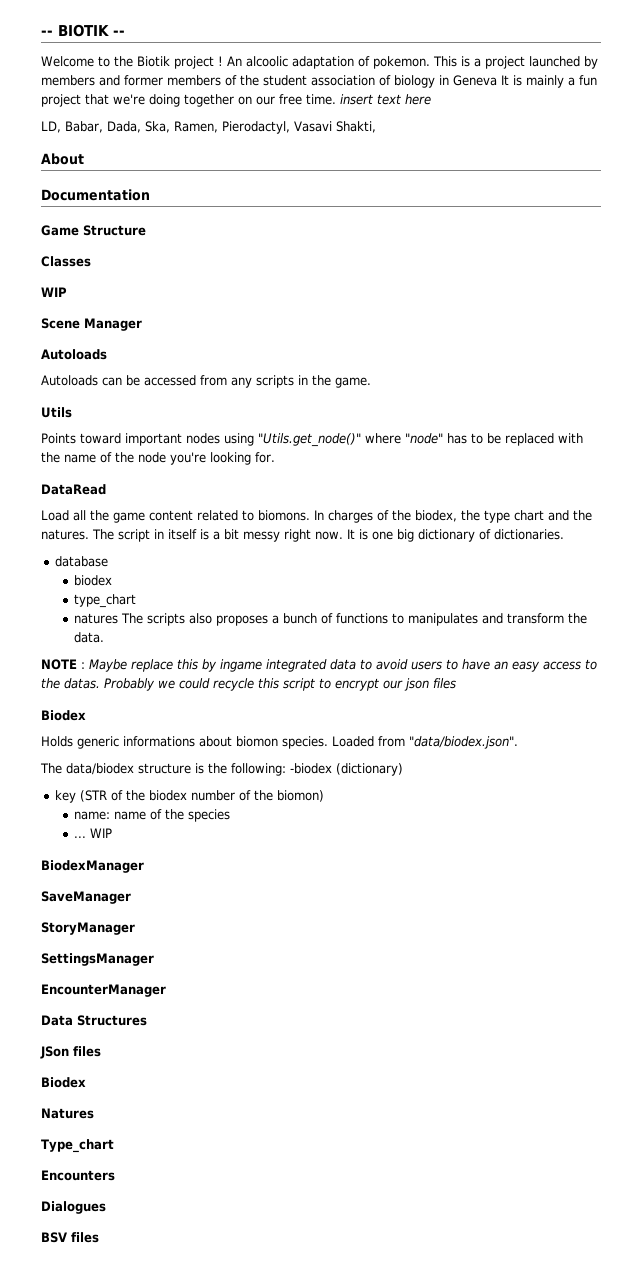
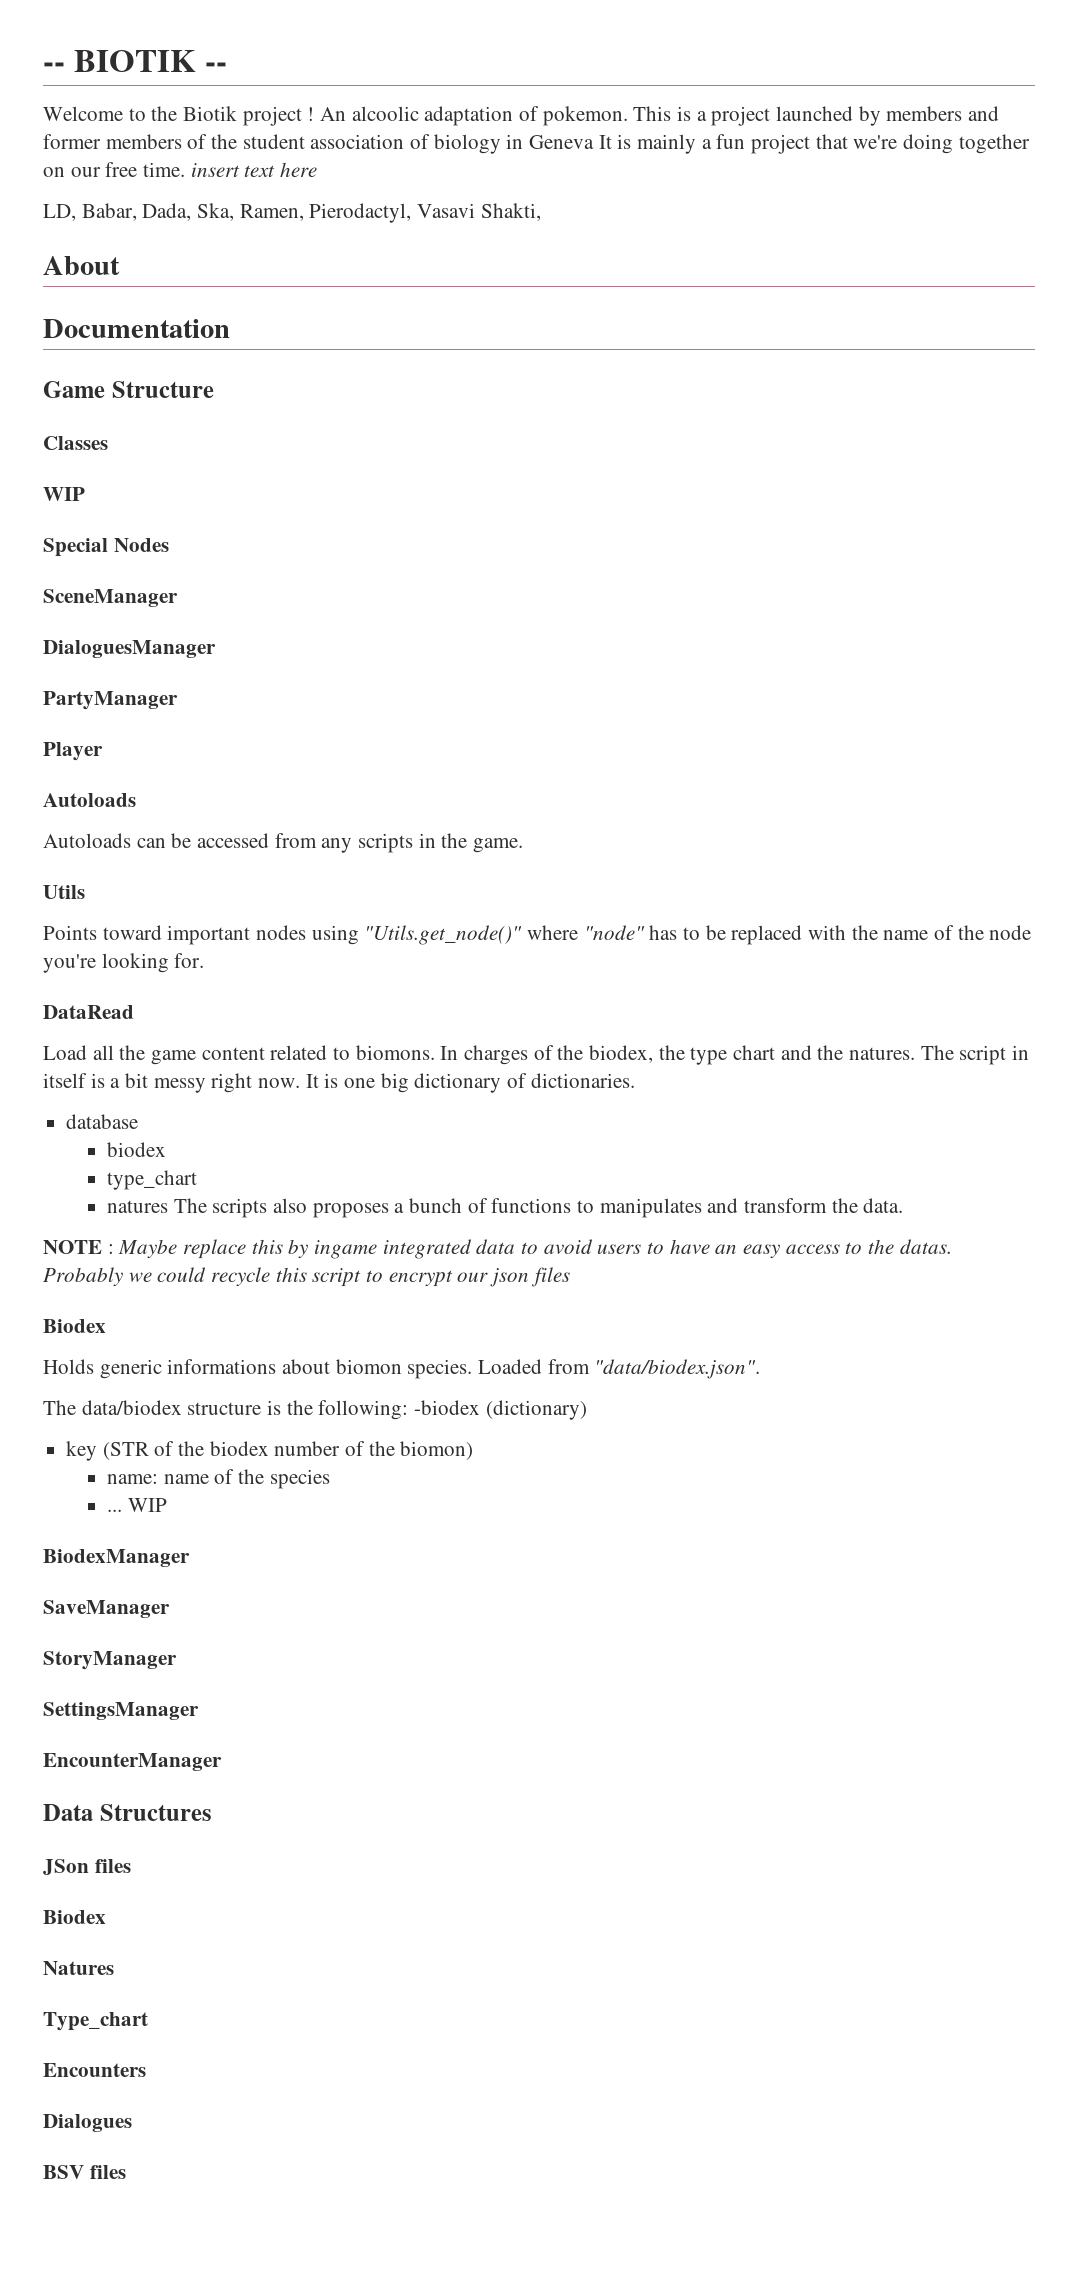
[41,318,142,331] Scene Manager -> [43,538,169,557] [43,589,178,607] [43,640,216,658] [43,691,178,710] [43,742,103,761] Special Nodes // SceneManager // DialoguesManager // PartyManager // Player

